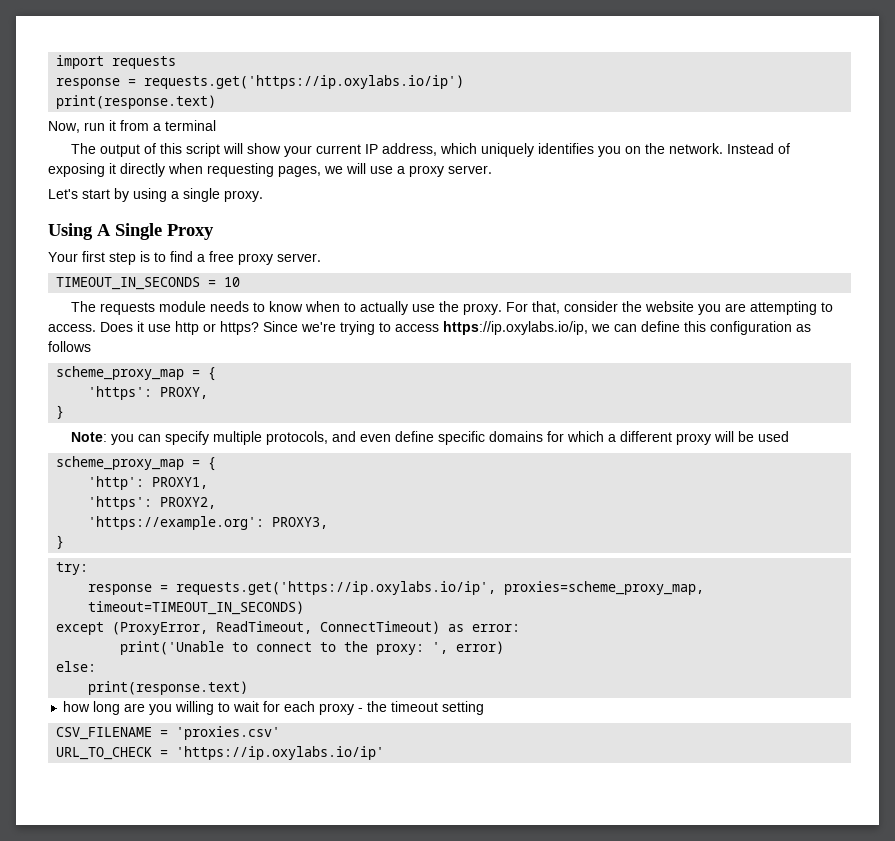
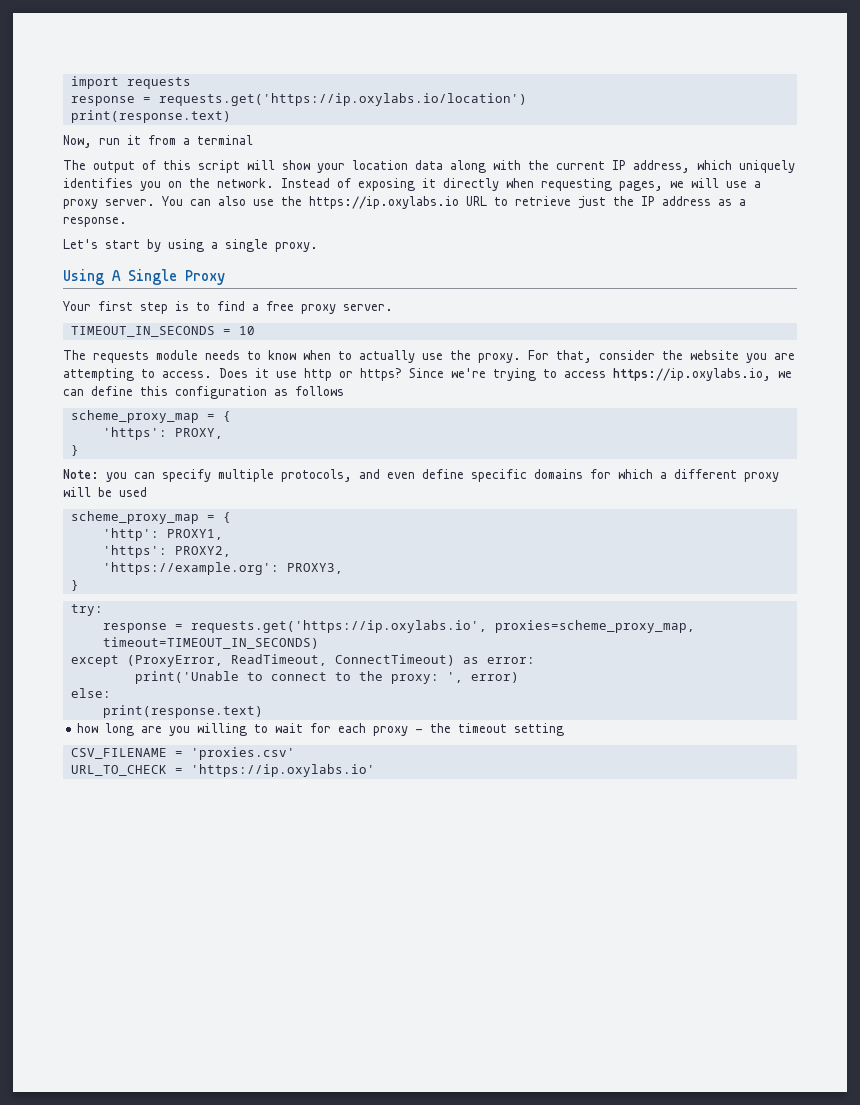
[144,75,465,89] requests.get('https://ip.oxylabs.io/ip') -> [158,93,527,106] requests.get('https://ip.oxylabs.io/location')
(313, 151) none -> [352,160,549,173] location data along with the
(492, 169) none -> [162,196,746,209] [63,217,127,227] You can also use the https://ip.oxylabs.io URL to retrieve just the IP address as a response.
[443,321,588,335] https://ip.oxylabs.io/ip, -> [613,368,771,381] https://ip.oxylabs.io,
[176,581,497,595] requests.get('https://ip.oxylabs.io/ip', -> [190,620,487,633] requests.get('https://ip.oxylabs.io',
[176,746,385,760] 'https://ip.oxylabs.io/ip' -> [190,764,375,777] 'https://ip.oxylabs.io'

